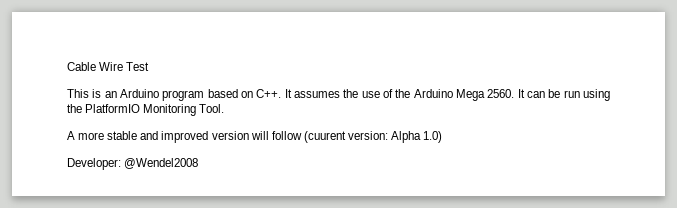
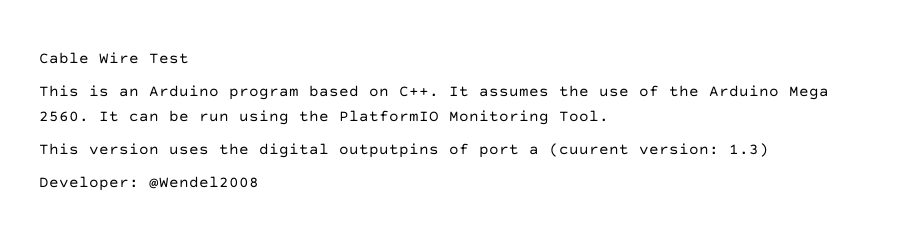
[67,131,443,143] A more stable and improved version will follow (cuurent version: Alpha 1.0) -> [39,143,769,158] This version uses the digital outputpins of port a (cuurent version: 1.3)

